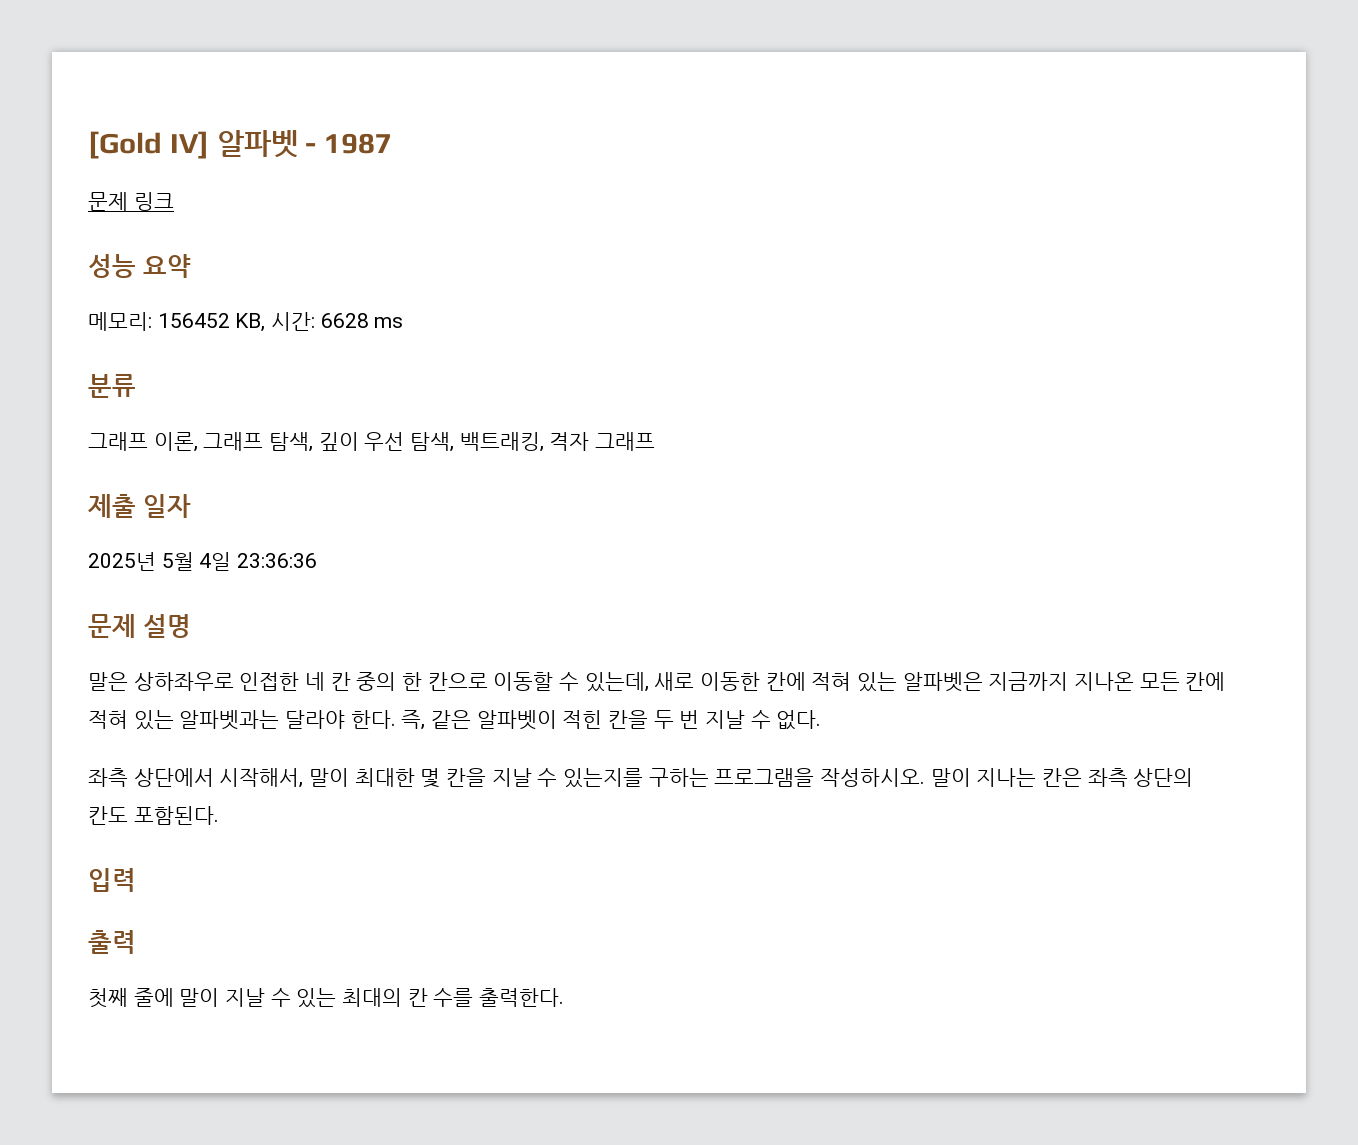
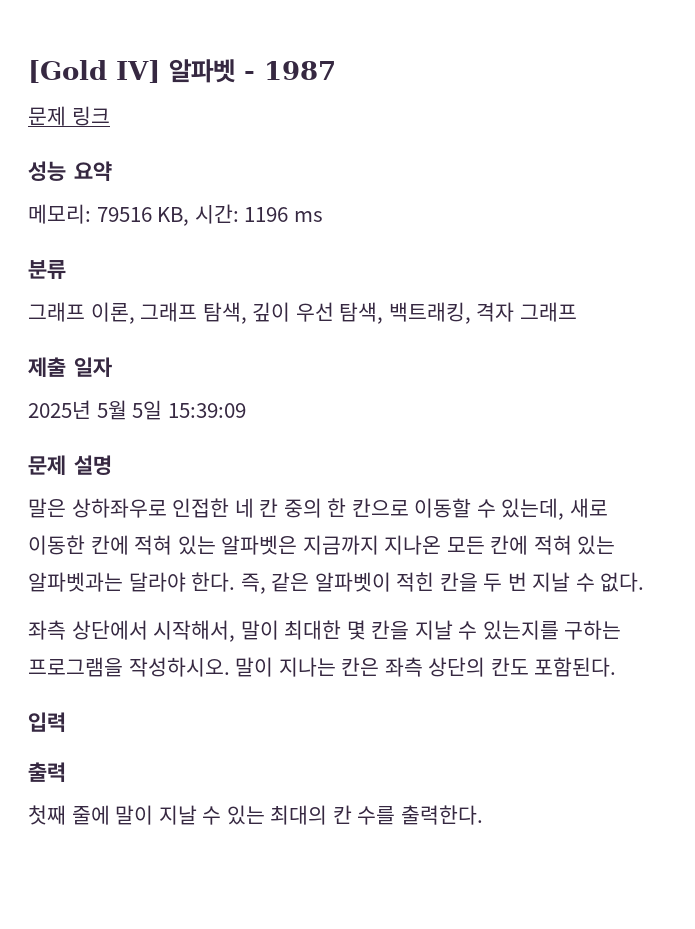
[157,313,230,328] 156452 -> [96,207,152,222] 79516
[320,313,369,328] 6628 -> [244,207,289,222] 1196
[199,552,318,571] 4일 23:36:36 -> [132,400,246,420] 5일 15:39:09

